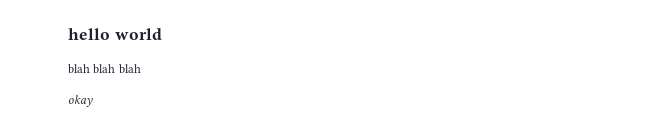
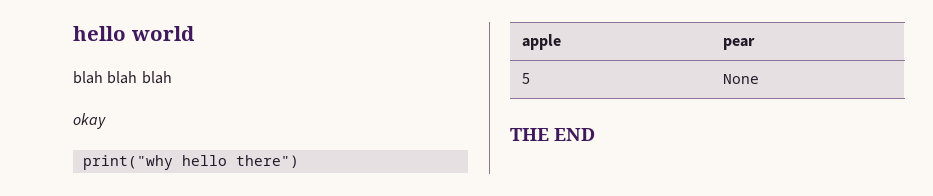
(93, 101) none -> [82,155,299,170] [521,34,561,50] [722,38,755,50] [521,73,530,84] [722,74,759,84] [510,128,595,141] // print("why hello there") // apple | pear // 5 | None // THE END

